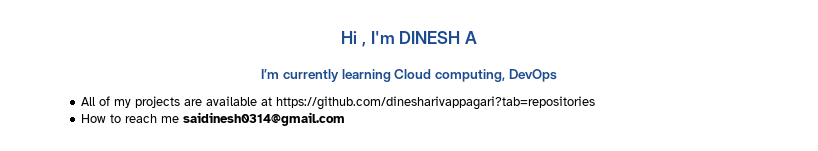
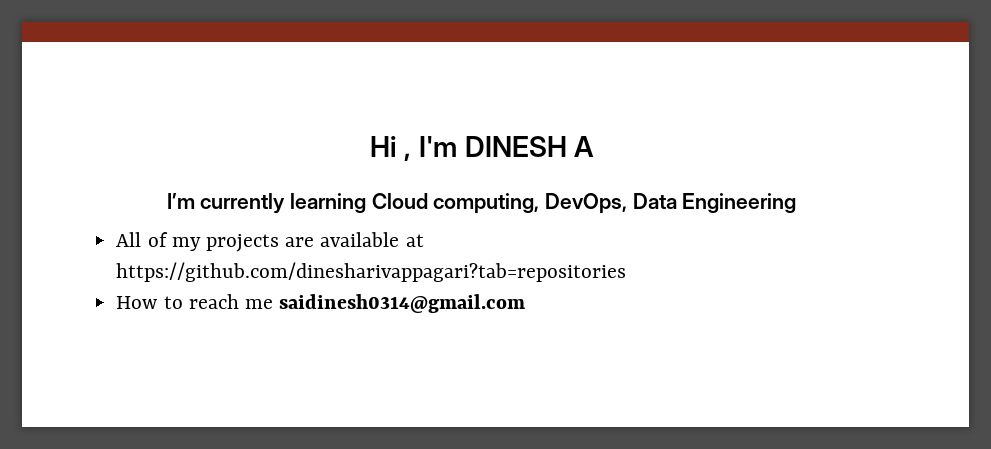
[508,69,557,82] DevOps -> [545,193,797,214] DevOps, Data Engineering

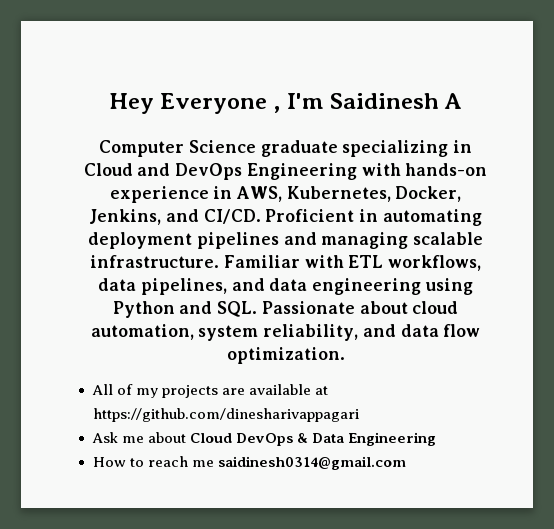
[369,136,397,157] Hi -> [108,93,267,114] Hey Everyone
[464,136,567,157] DINESH -> [330,93,440,109] Saidinesh
[166,193,797,214] I’m currently learning Cloud computing, DevOps, Data Engineering -> [99,140,472,157] [83,163,488,180] [109,186,462,203] [89,209,482,226] [88,232,483,249] [90,255,481,271] [98,278,473,295] [112,301,459,318] [90,324,481,341] [226,347,345,364] Computer Science graduate specializing in Cloud and DevOps Engineering with hands-on experience in AWS, Kubernetes, Docker, Jenkins, and CI/CD. Proficient in automating deployment pipelines and managing scalable infrastructure. Familiar with ETL workflows, data pipelines, and data engineering using Python and SQL. Passionate about cloud automation, system reliability, and data flow optimization.
[116,262,627,282] https://github.com/dinesharivappagari?tab=repositories -> [92,408,360,422] [91,432,436,446] https://github.com/dinesharivappagari // Ask me about Cloud DevOps & Data Engineering

